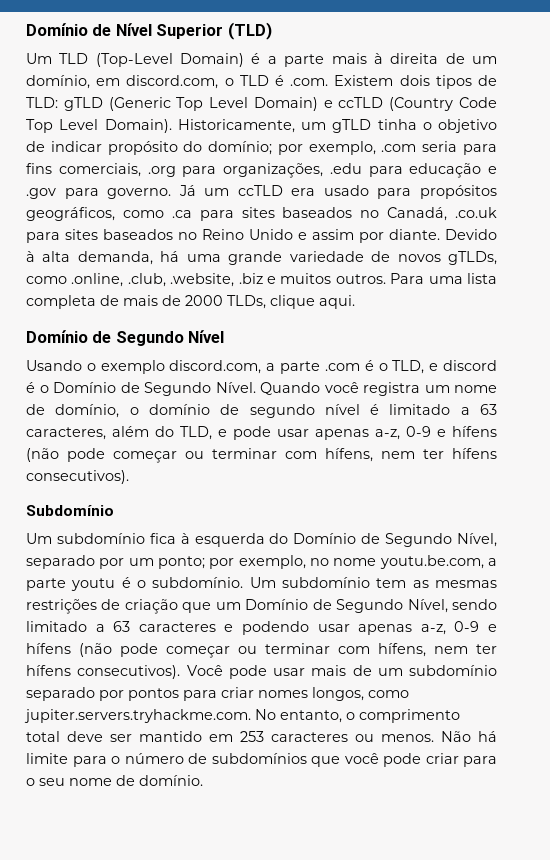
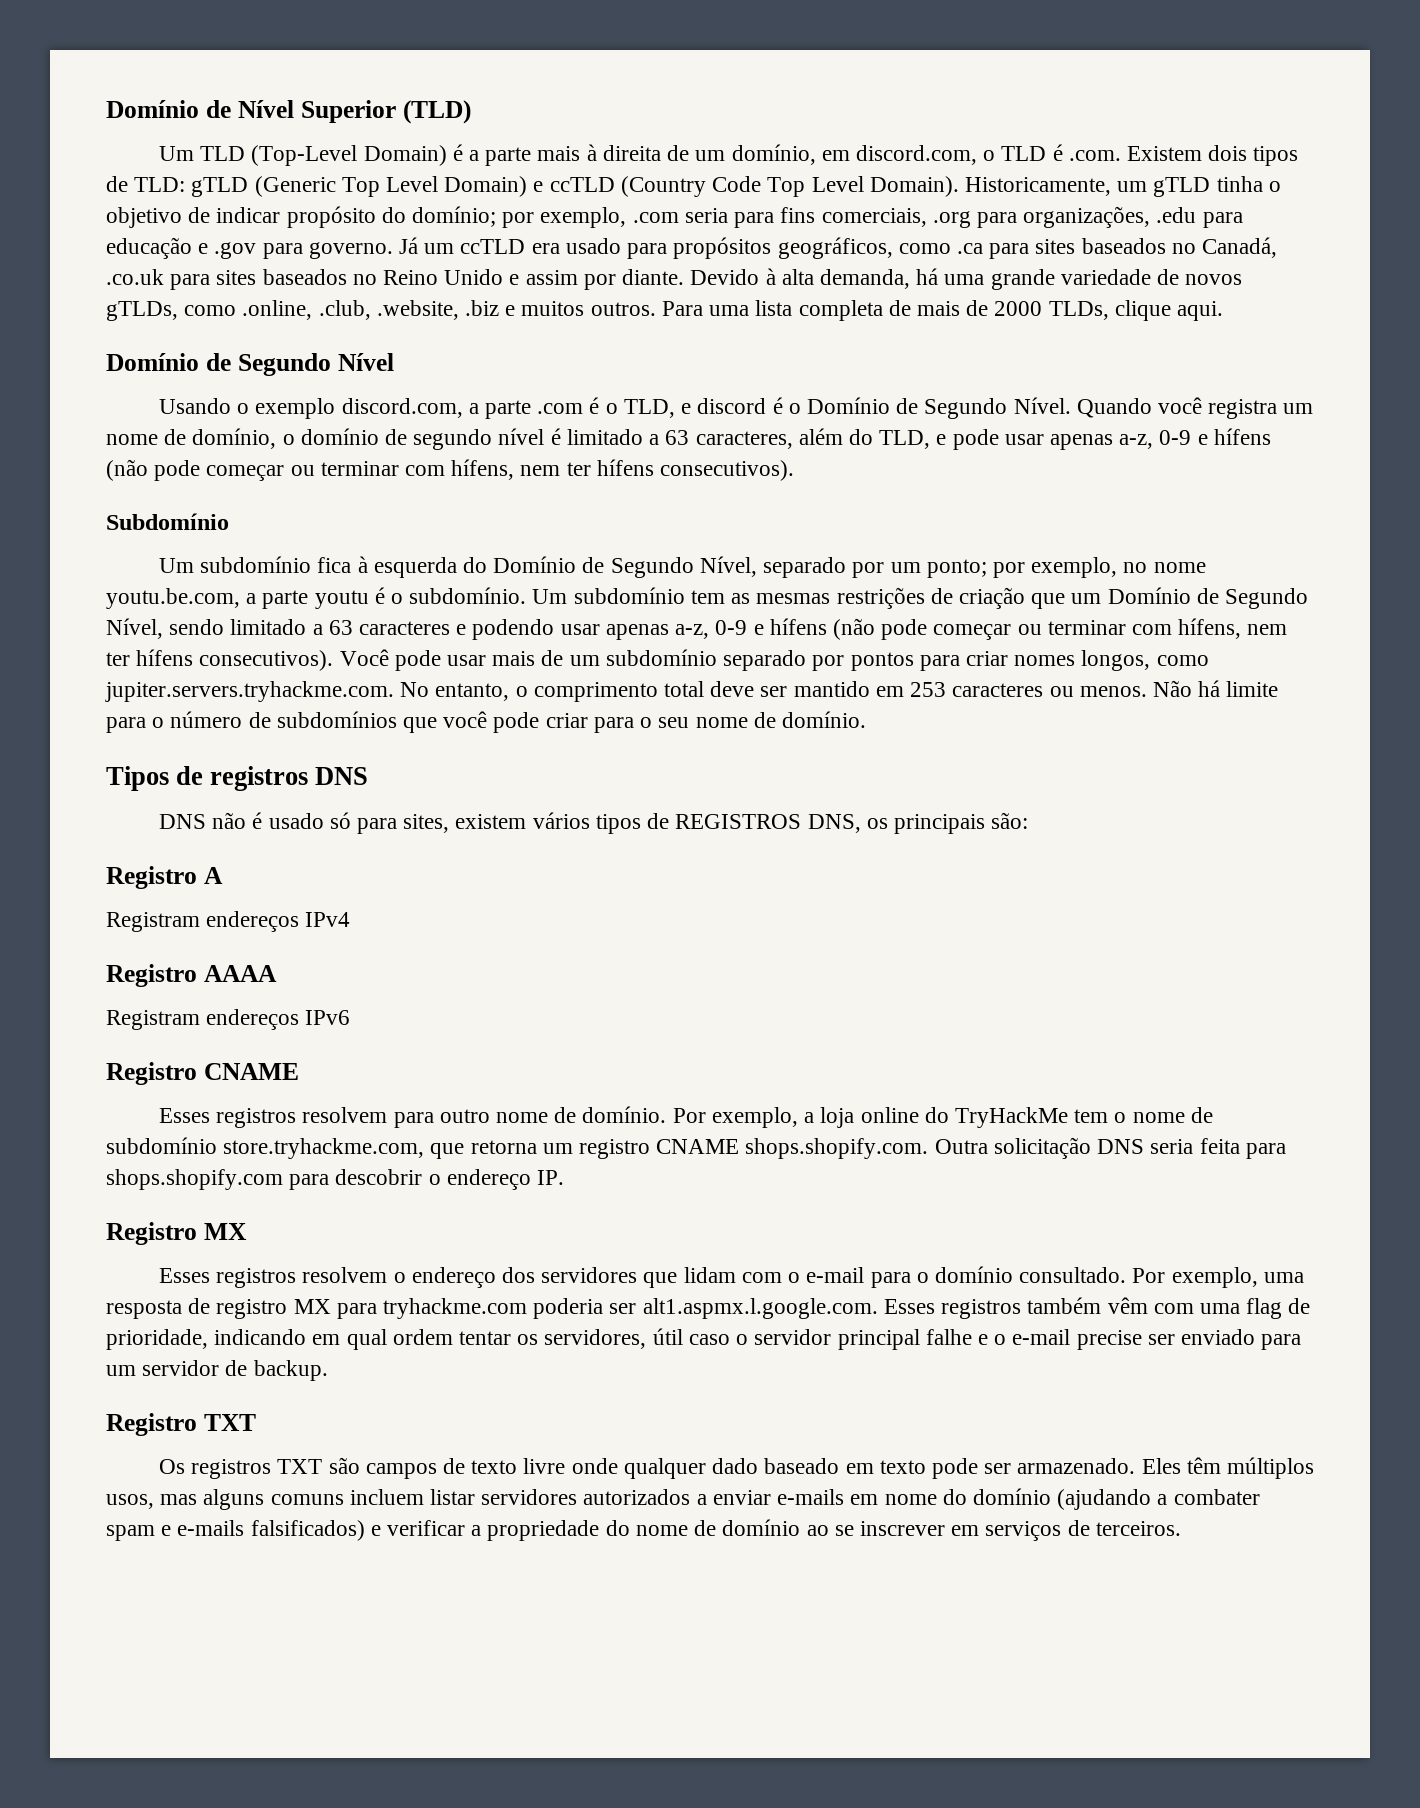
(203, 780) none -> [106,766,369,791] [158,812,1029,834] [106,866,223,889] [106,911,351,932] [106,964,277,987] [106,1009,351,1030] [106,1062,299,1085] [158,1106,1213,1128] [106,1137,1286,1159] [106,1169,565,1190] [106,1222,247,1245] [158,1266,1304,1288] [106,1297,1311,1319] [106,1328,1302,1350] [106,1360,328,1381] [106,1413,256,1436] [158,1457,1314,1479] [106,1488,1260,1510] [106,1519,1181,1541] // Tipos de registros DNS // DNS não é usado só para sites, existem vários tipos de REGISTROS DNS, os principais são: // Registro A // Registram endereços IPv4 // Registro AAAA // Registram endereços IPv6 // Registro CNAME // Esses registros resolvem para outro nome de domínio. Por exemplo, a loja online do TryHackMe tem o nome de subdomínio store.tryhackme.com, que retorna um registro CNAME shops.shopify.com. Outra solicitação DNS seria feita para shops.shopify.com para descobrir o endereço IP. // Registro MX // Esses registros resolvem o endereço dos servidores que lidam com o e-mail para o domínio consultado. Por exemplo, uma resposta de registro MX para tryhackme.com poderia ser alt1.aspmx.l.google.com. Esses registros também vêm com uma flag de prioridade, indicando em qual ordem tentar os servidores, útil caso o servidor principal falhe e o e-mail precise ser enviado para um servidor de backup. // Registro TXT // Os registros TXT são campos de texto livre onde qualquer dado baseado em texto pode ser armazenado. Eles têm múltiplos usos, mas alguns comuns incluem listar servidores autorizados a enviar e-mails em nome do domínio (ajudando a combater spam e e-mails falsificados) e verificar a propriedade do nome de domínio ao se inscrever em serviços de terceiros.

